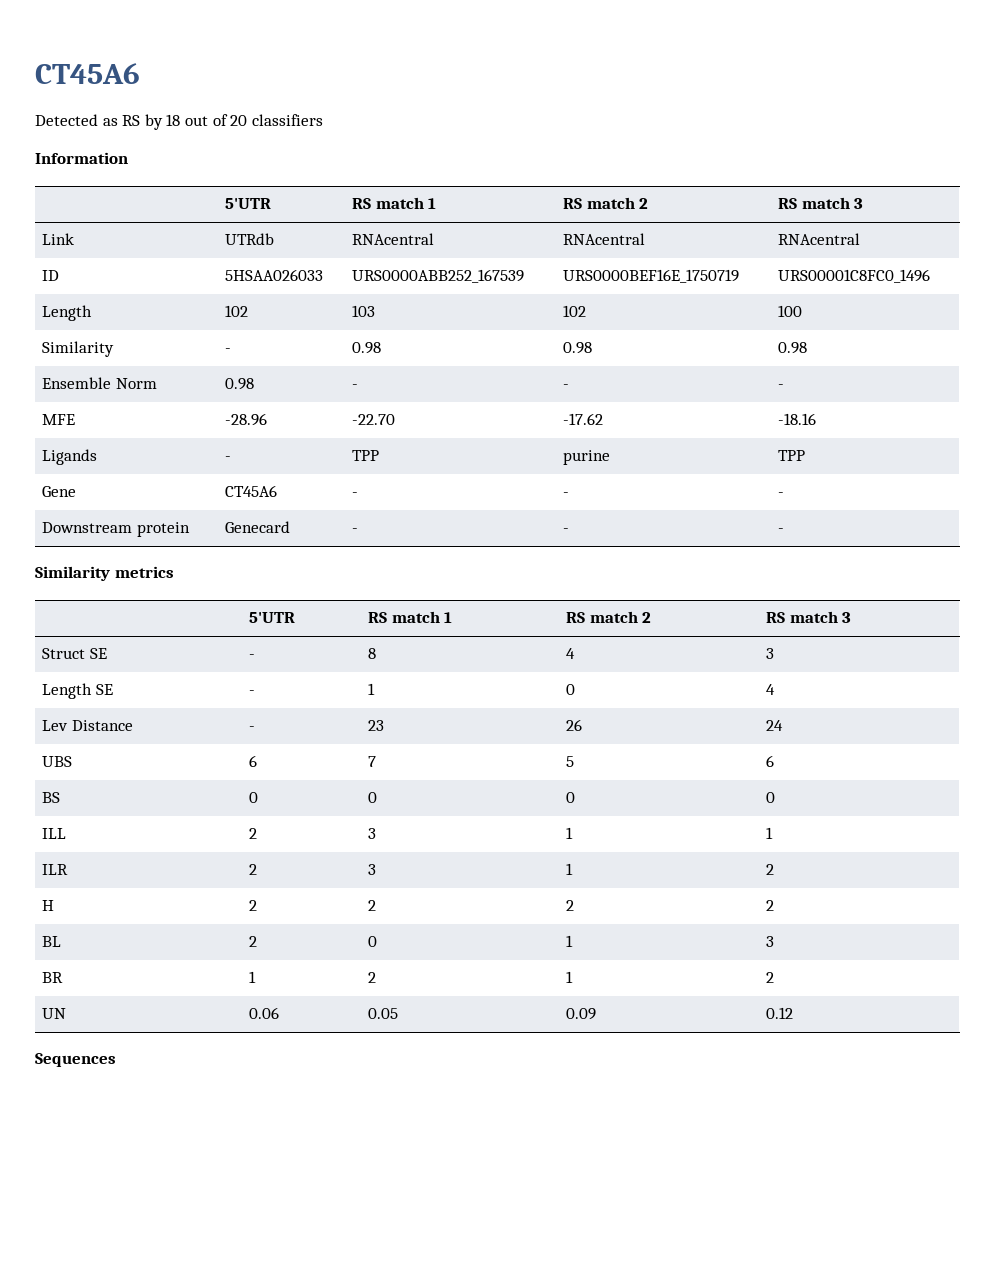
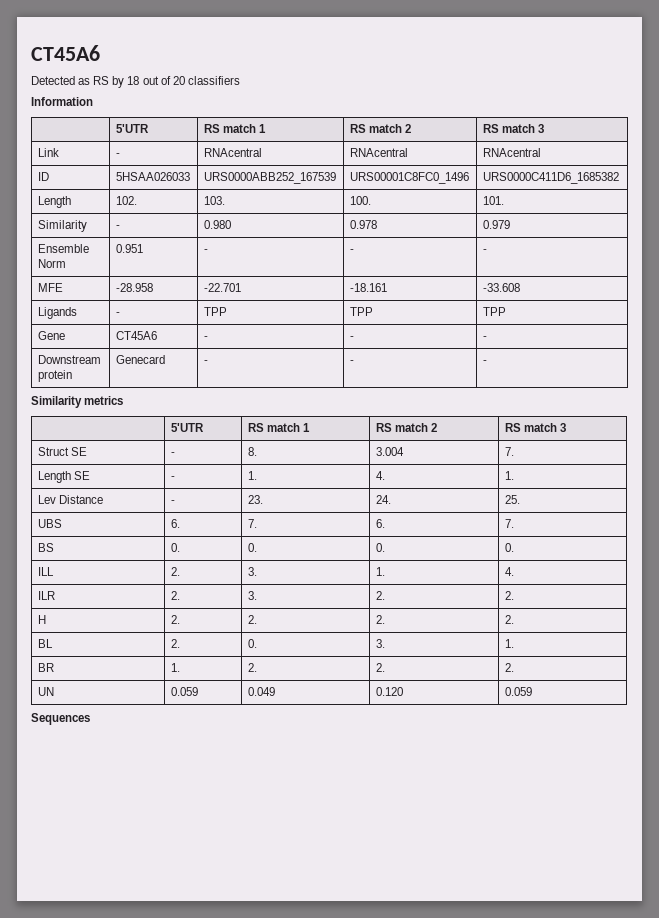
[225,233,275,245] UTRdb -> [115,153,120,157] -
[563,269,740,283] [778,269,931,283] URS0000BEF16E_1750719 | URS00001C8FC0_1496 -> [349,172,469,184] [482,172,619,184] URS00001C8FC0_1496 | URS0000C411D6_1685382
[225,305,249,317] [352,305,376,317] [563,305,587,317] [778,305,803,317] 102 | 103 | 102 | 100 -> [115,196,137,205] [203,196,225,205] [349,196,371,205] [482,196,504,205] 102. | 103. | 100. | 101.
[352,342,382,354] [563,342,593,354] [778,342,808,354] 0.98 | 0.98 | 0.98 -> [203,220,231,229] [349,220,377,229] [482,220,510,229] 0.980 | 0.978 | 0.979
[225,378,255,390] 0.98 -> [115,244,143,253] 0.951
[225,413,268,426] [352,414,396,425] [563,413,604,425] [778,413,817,425] -28.96 | -22.70 | -17.62 | -18.16 -> [115,283,153,292] [203,283,241,292] [349,283,387,292] [482,283,520,292] -28.958 | -22.701 | -18.161 | -33.608
[563,450,611,465] purine -> [349,307,373,316] TPP
[368,648,377,659] [566,648,576,659] [766,648,775,659] 8 | 4 | 3 -> [247,447,257,456] [375,447,404,456] [504,447,514,456] 8. | 3.004 | 7.
[368,683,376,695] [566,684,576,695] [766,684,776,695] 1 | 0 | 4 -> [247,471,257,480] [375,471,385,480] [504,471,514,480] 1. | 4. | 1.
[368,720,385,731] [566,719,583,731] [766,720,784,731] [42,756,73,767] [249,755,258,767] [368,756,377,767] [566,756,575,767] [766,755,775,767] [42,792,61,803] [249,792,259,803] [368,792,378,803] [566,792,576,803] [766,792,776,803] [42,828,67,839] [249,828,258,839] [368,828,377,839] [566,827,574,839] [766,827,774,839] [42,864,69,875] [249,864,258,875] [368,864,377,875] [566,863,574,875] [766,864,775,875] [42,900,55,911] [249,900,258,911] [368,900,377,911] [566,900,575,911] [766,900,775,911] [42,936,62,947] [249,936,258,947] [368,936,378,947] [566,935,574,947] [766,936,775,947] [42,972,64,983] [249,971,257,983] [368,972,377,983] [566,971,574,983] [766,972,775,983] [42,1008,67,1019] [249,1007,280,1019] [368,1008,399,1019] [566,1008,597,1020] [766,1007,794,1019] 23 | 26 | 24 // UBS | 6 | 7 | 5 | 6 // BS | 0 | 0 | 0 | 0 // ILL | 2 | 3 | 1 | 1 // ILR | 2 | 3 | 1 | 2 // H | 2 | 2 | 2 | 2 // BL | 2 | 0 | 1 | 3 // BR | 1 | 2 | 1 | 2 // UN | 0.06 | 0.05 | 0.09 | 0.12 -> [247,495,263,504] [375,495,391,504] [504,495,520,504] [37,519,62,528] [170,519,180,528] [247,519,257,528] [375,519,385,528] [504,519,514,528] [37,543,54,552] [170,543,180,552] [247,543,257,552] [375,543,385,552] [504,543,514,552] [37,567,54,576] [170,567,180,576] [247,567,257,576] [375,567,385,576] [504,567,514,576] [37,591,55,600] [170,591,180,600] [247,591,257,600] [375,591,385,600] [504,591,514,600] [37,615,46,624] [170,615,180,624] [247,615,257,624] [375,615,385,624] [504,615,514,624] [37,639,53,648] [170,639,180,648] [247,639,257,648] [375,639,385,648] [504,639,514,648] [37,663,54,672] [170,663,180,672] [247,663,257,672] [375,663,385,672] [504,663,514,672] [37,687,54,696] [170,687,198,696] [247,687,275,696] [375,687,403,696] [504,687,532,696] 23. | 24. | 25. // UBS | 6. | 7. | 6. | 7. // BS | 0. | 0. | 0. | 0. // ILL | 2. | 3. | 1. | 4. // ILR | 2. | 3. | 2. | 2. // H | 2. | 2. | 2. | 2. // BL | 2. | 0. | 3. | 1. // BR | 1. | 2. | 2. | 2. // UN | 0.059 | 0.049 | 0.120 | 0.059

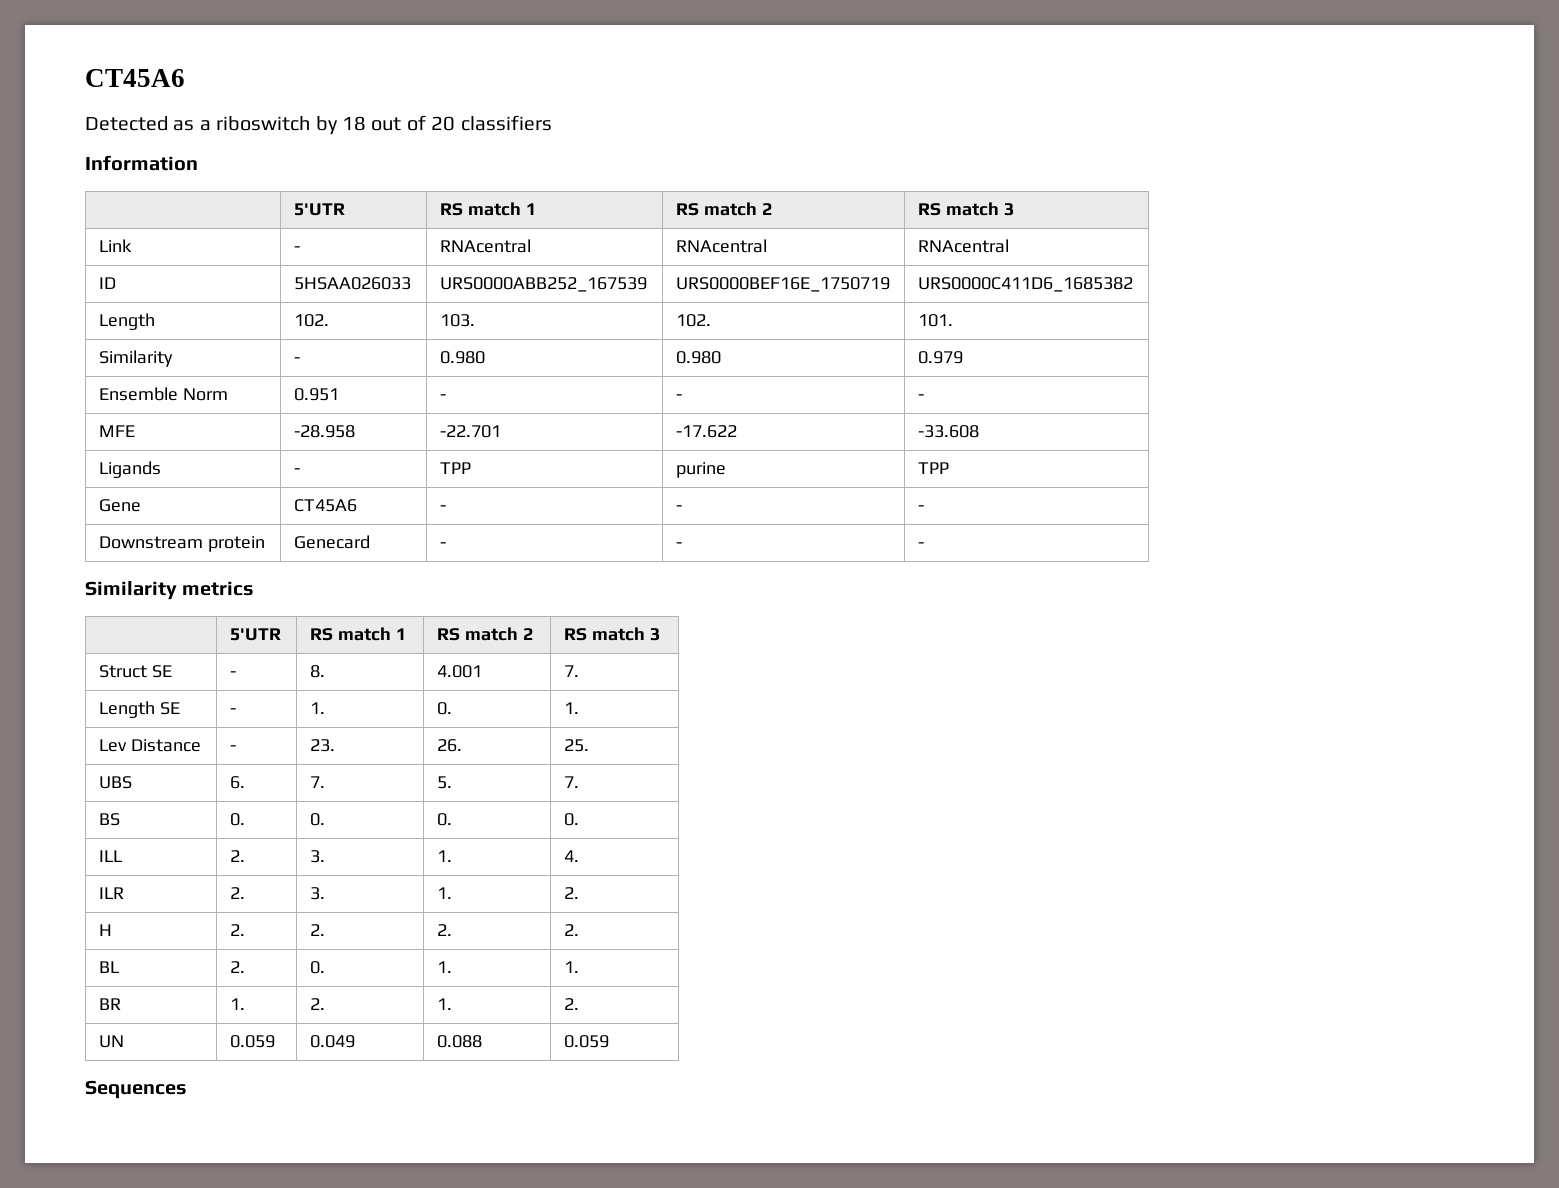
[93,76,110,85] RS -> [199,116,311,131] a riboswitch
[349,172,469,184] URS00001C8FC0_1496 -> [675,277,890,292] URS0000BEF16E_1750719
[349,196,371,205] 100. -> [675,314,711,327] 102.
[349,220,377,229] 0.978 -> [675,351,721,364] 0.980
[349,283,387,292] -18.161 -> [675,425,737,438] -17.622
[349,307,373,316] TPP -> [675,462,726,478] purine
[375,447,404,456] 3.004 -> [436,665,482,678] 4.001
[375,471,385,480] 4. -> [436,702,452,715] 0.
[375,495,391,504] 24. -> [436,739,462,752] 26.
[375,519,385,528] 6. -> [436,776,452,789] 5.
[375,591,385,600] 2. -> [436,887,452,899] 1.
[375,639,385,648] 3. -> [436,961,452,973] 1.
[375,663,385,672] 2. -> [436,998,452,1010] 1.
[375,687,403,696] 0.120 -> [436,1035,482,1048] 0.088

